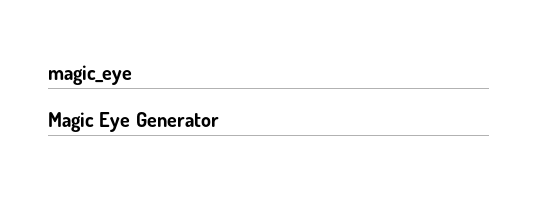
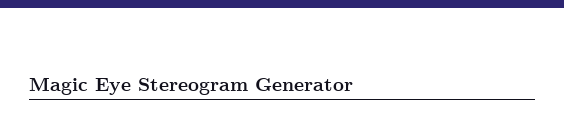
[48,65,132,85] magic_eye // -> (29, 86) none
(131, 122) none -> [138,78,248,95] Stereogram

